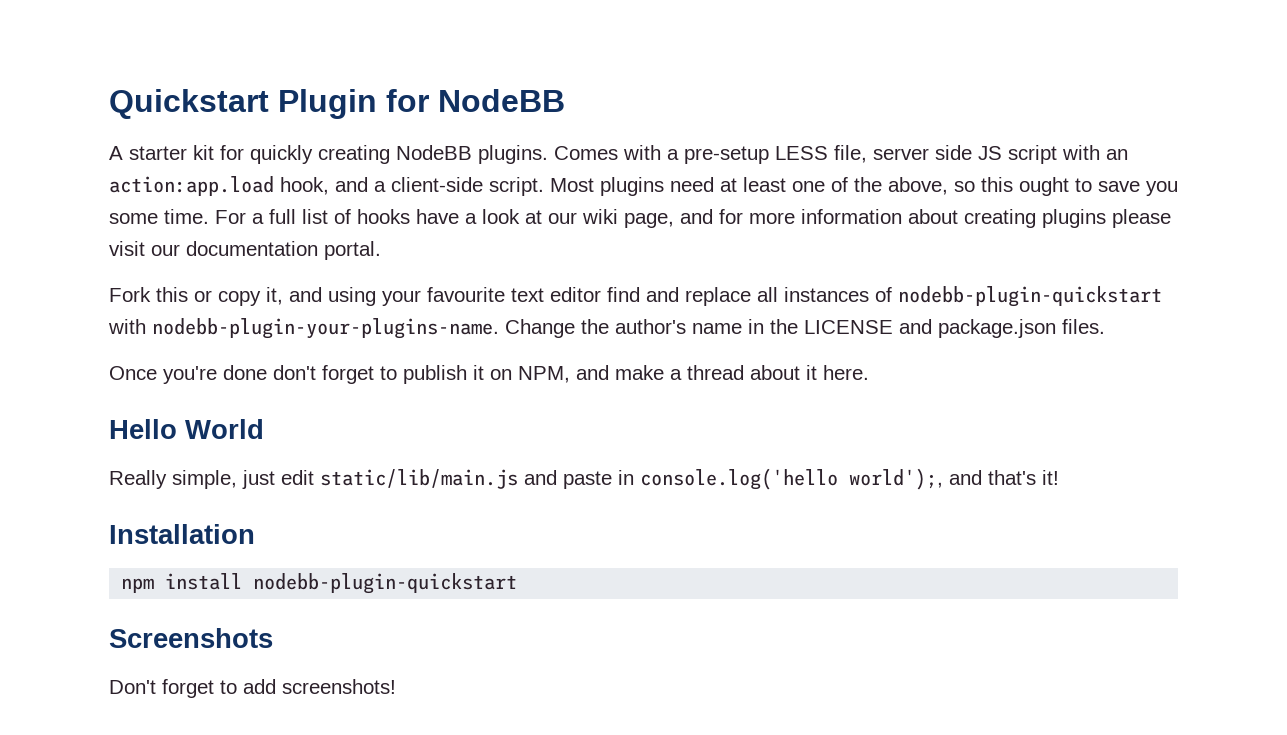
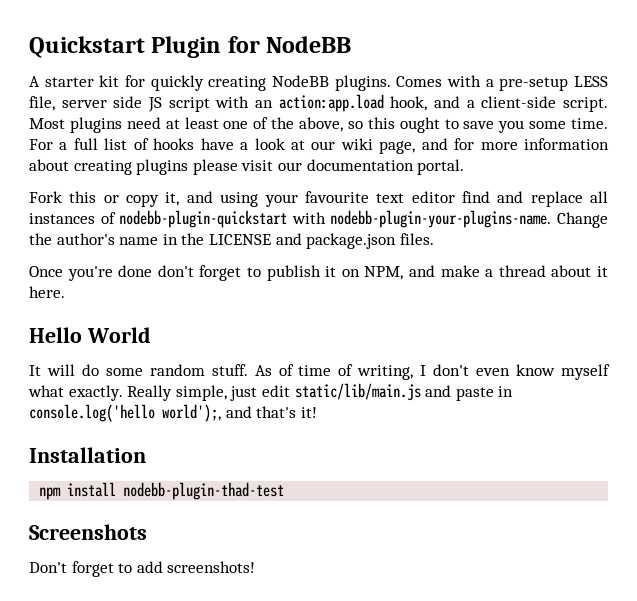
(264, 429) none -> [29,364,610,380] [28,385,123,401] It will do some random stuff. As of time of writing, I don't even know myself what exactly.
[253,573,518,594] nodebb-plugin-quickstart -> [123,482,285,500] nodebb-plugin-thad-test

